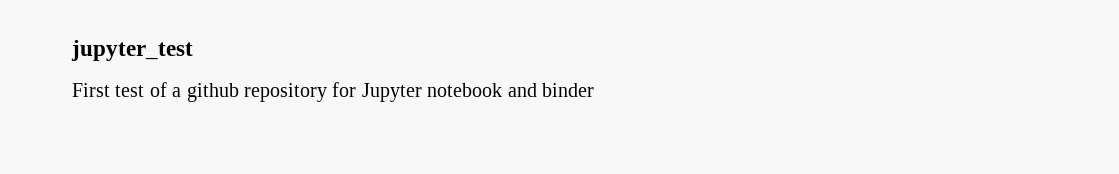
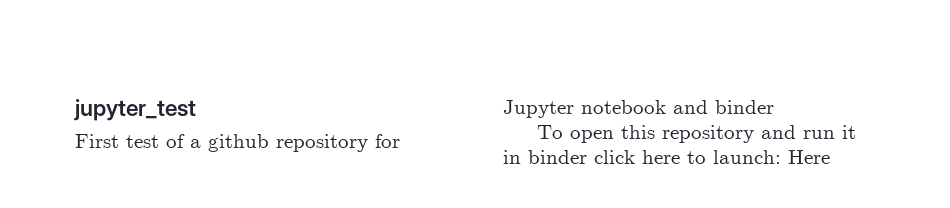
(594, 90) none -> [537,125,857,143] [503,150,830,164] // To open this repository and run it in binder click here to launch: Here

